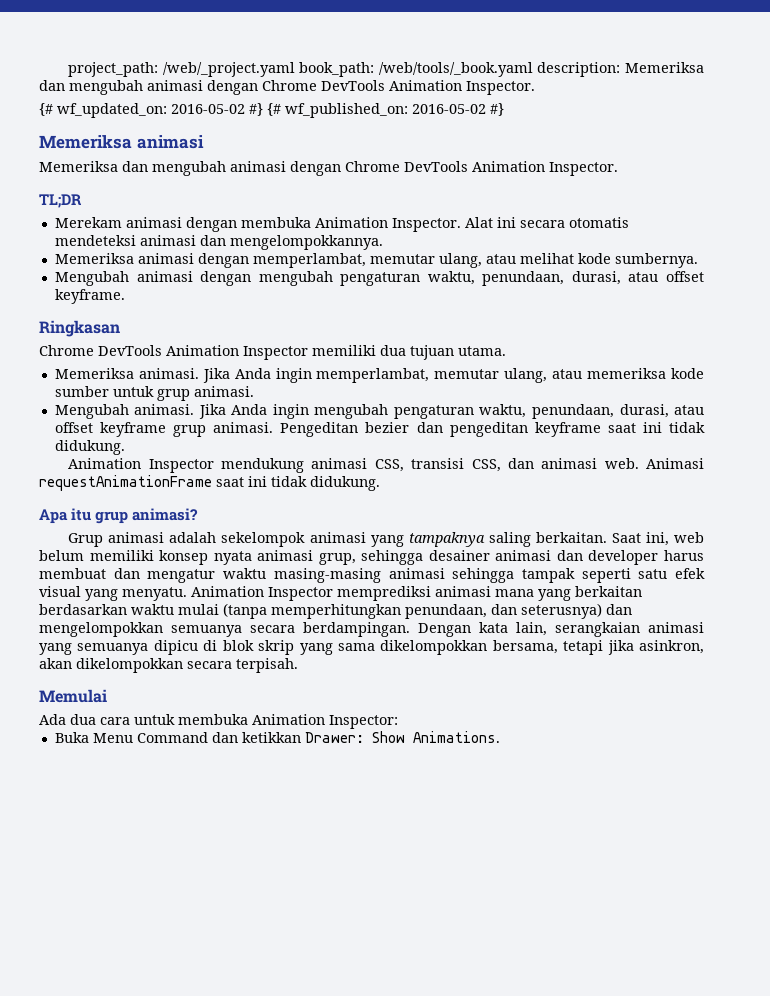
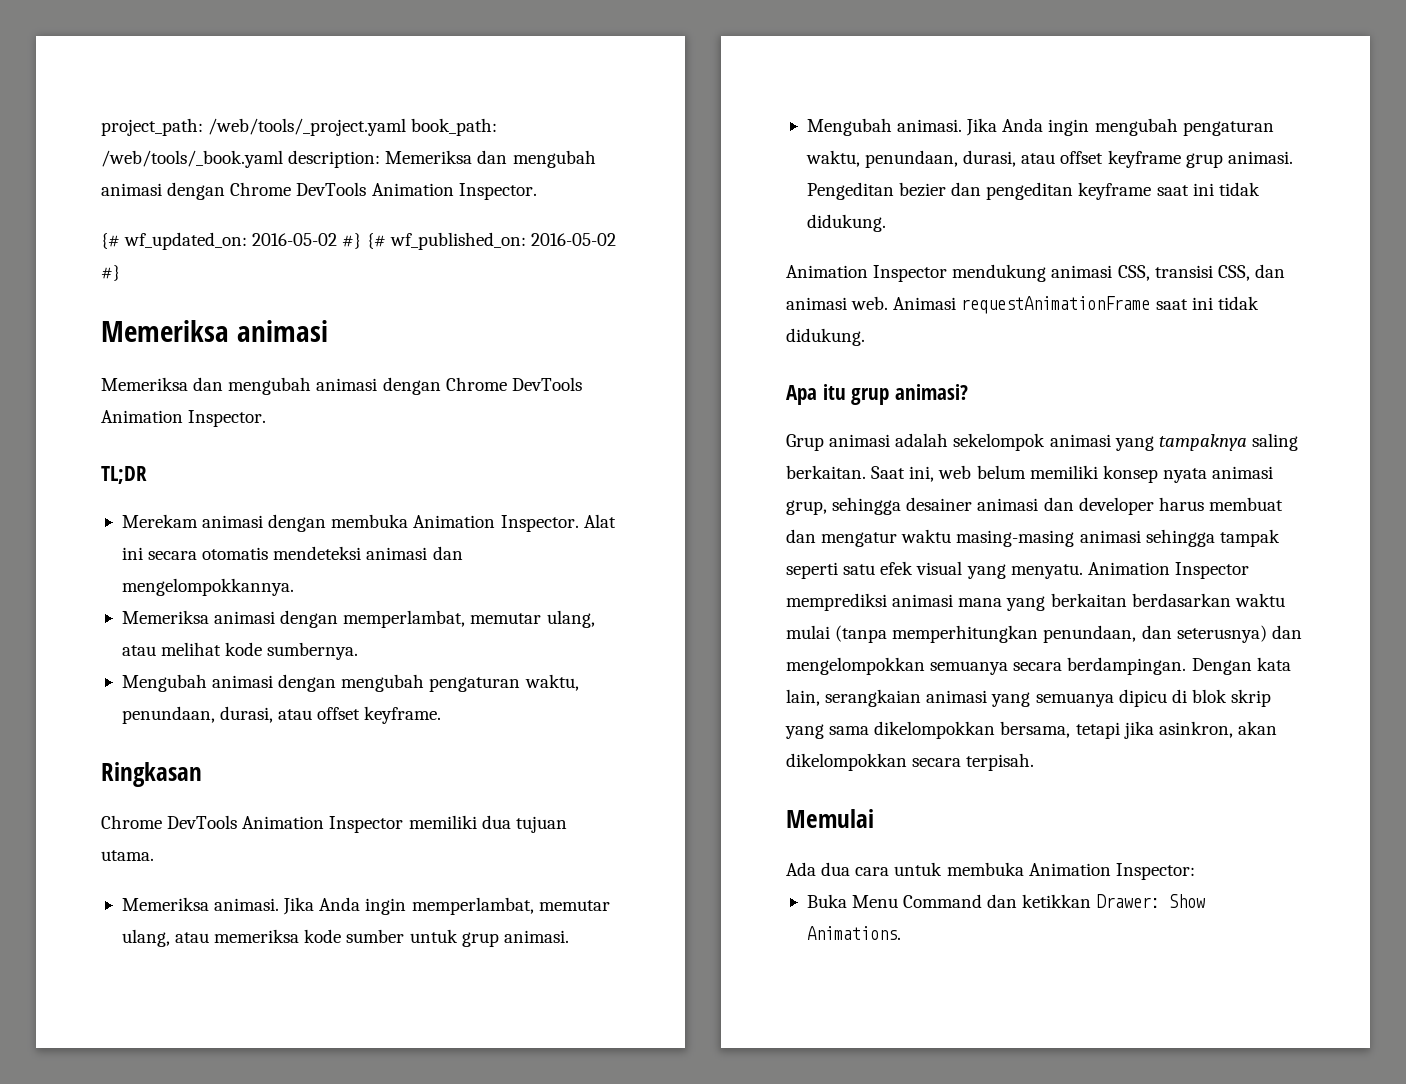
[162,62,295,77] /web/_project.yaml -> [208,118,407,136] /web/tools/_project.yaml

